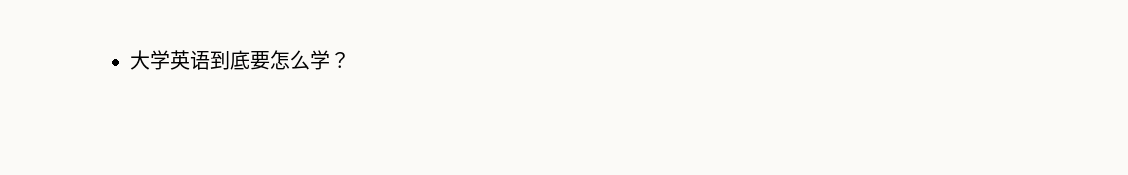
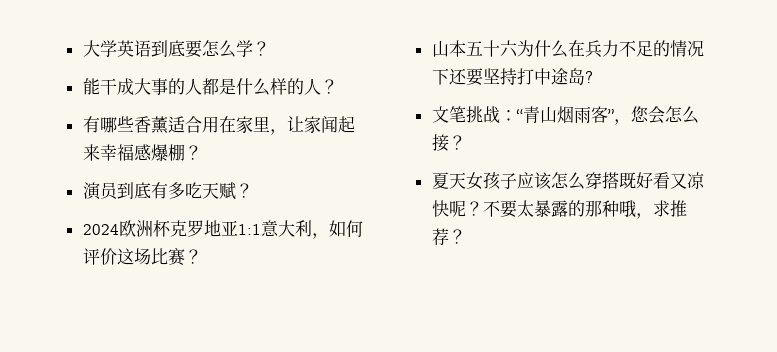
(350, 60) none -> [82,78,338,96] [82,116,355,135] [82,144,202,161] [82,182,253,200] [82,220,363,239] [82,248,202,266] [431,40,704,58] [431,68,593,86] [431,106,699,125] [431,134,466,152] [431,172,705,190] [431,200,687,219] [431,228,466,246] // 能干成大事的人都是什么样的人？ // 有哪些香薰适合用在家里，让家闻起来幸福感爆棚？ // 演员到底有多吃天赋？ // 2024欧洲杯克罗地亚1:1意大利，如何评价这场比赛？ // 山本五十六为什么在兵力不足的情况下还要坚持打中途岛? // 文笔挑战：“青山烟雨客”，您会怎么接？ // 夏天女孩子应该怎么穿搭既好看又凉快呢？不要太暴露的那种哦，求推荐？

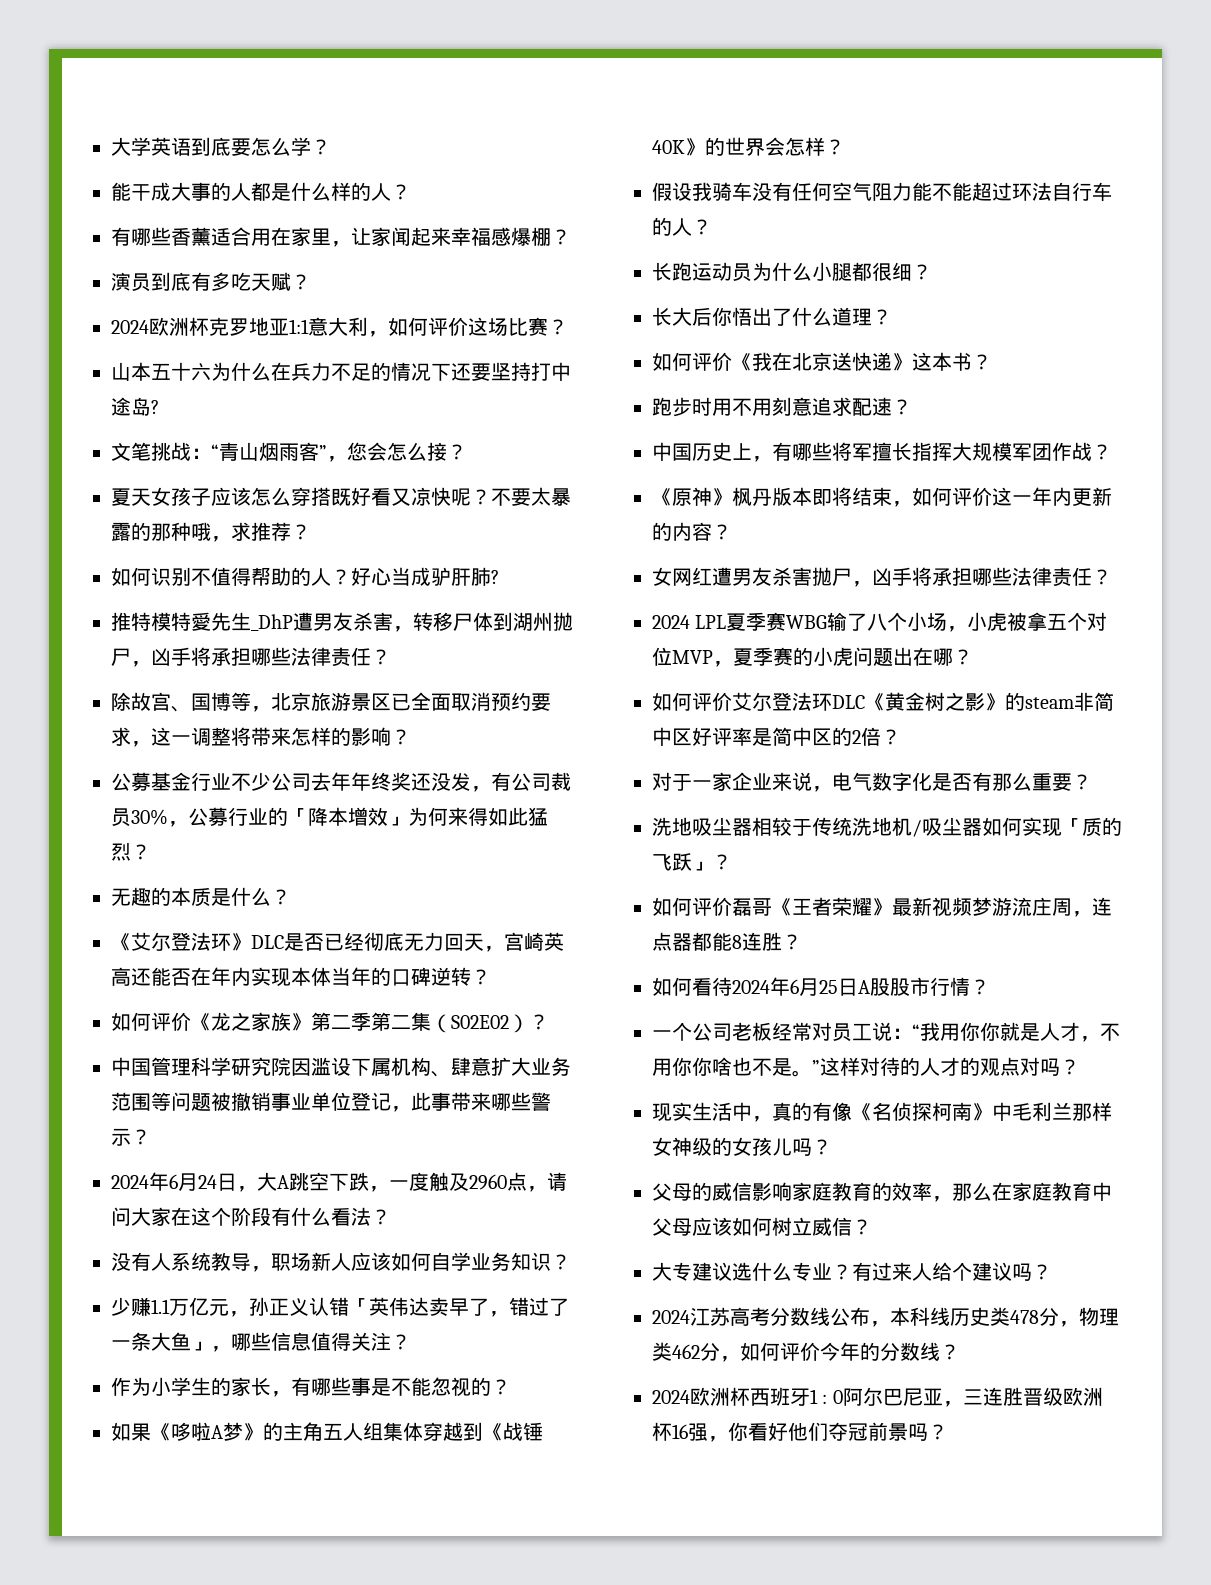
(466, 236) none -> [111,567,499,586] [111,612,573,632] [111,647,391,667] [111,692,551,712] [111,727,411,747] [111,772,571,792] [111,807,548,827] [111,842,151,861] [111,887,291,906] [111,932,564,952] [111,967,491,987] [111,1012,549,1033] [111,1057,571,1077] [111,1092,551,1112] [111,1128,151,1146] [111,1172,567,1192] [111,1207,391,1226] [111,1252,571,1272] [111,1297,569,1317] [111,1332,411,1352] [111,1377,511,1397] [111,1422,543,1441] [652,137,845,156] [652,182,1112,202] [652,217,712,236] [652,262,932,282] [652,307,892,326] [652,352,992,371] [652,397,912,417] [652,442,1112,462] [652,487,1112,507] [652,522,732,541] [652,567,1112,587] [652,612,1108,632] [652,647,973,667] [652,692,1114,711] [652,727,901,746] [652,772,1092,792] [652,817,1122,837] [652,853,732,871] [652,897,1112,917] [652,932,802,951] [652,977,990,996] [652,1022,1120,1042] [652,1057,1080,1077] [652,1102,1112,1122] [652,1137,832,1156] [652,1182,1112,1202] [652,1217,872,1236] [652,1262,1052,1281] [652,1307,1119,1327] [652,1342,960,1362] [652,1387,1103,1407] [652,1422,948,1442] // 如何识别不值得帮助的人？好心当成驴肝肺? // 推特模特愛先生_DhP遭男友杀害，转移尸体到湖州抛尸，凶手将承担哪些法律责任？ // 除故宫、国博等，北京旅游景区已全面取消预约要求，这一调整将带来怎样的影响？ // 公募基金行业不少公司去年年终奖还没发，有公司裁员30%，公募行业的「降本增效」为何来得如此猛烈？ // 无趣的本质是什么？ // 《艾尔登法环》DLC是否已经彻底无力回天，宫崎英高还能否在年内实现本体当年的口碑逆转？ // 如何评价《龙之家族》第二季第二集（S02E02）？ // 中国管理科学研究院因滥设下属机构、肆意扩大业务范围等问题被撤销事业单位登记，此事带来哪些警示？ // 2024年6月24日，大A跳空下跌，一度触及2960点，请问大家在这个阶段有什么看法？ // 没有人系统教导，职场新人应该如何自学业务知识？ // 少赚1.1万亿元，孙正义认错「英伟达卖早了，错过了一条大鱼」，哪些信息值得关注？ // 作为小学生的家长，有哪些事是不能忽视的？ // 如果《哆啦A梦》的主角五人组集体穿越到《战锤40K》的世界会怎样？ // 假设我骑车没有任何空气阻力能不能超过环法自行车的人？ // 长跑运动员为什么小腿都很细？ // 长大后你悟出了什么道理？ // 如何评价《我在北京送快递》这本书？ // 跑步时用不用刻意追求配速？ // 中国历史上，有哪些将军擅长指挥大规模军团作战？ // 《原神》枫丹版本即将结束，如何评价这一年内更新的内容？ // 女网红遭男友杀害抛尸，凶手将承担哪些法律责任？ // 2024 LPL夏季赛WBG输了八个小场，小虎被拿五个对位MVP，夏季赛的小虎问题出在哪？ // 如何评价艾尔登法环DLC《黄金树之影》的steam非简中区好评率是简中区的2倍？ // 对于一家企业来说，电气数字化是否有那么重要？ // 洗地吸尘器相较于传统洗地机/吸尘器如何实现「质的飞跃」？ // 如何评价磊哥《王者荣耀》最新视频梦游流庄周，连点器都能8连胜？ // 如何看待2024年6月25日A股股市行情？ // 一个公司老板经常对员工说：“我用你你就是人才，不用你你啥也不是。”这样对待的人才的观点对吗？ // 现实生活中，真的有像《名侦探柯南》中毛利兰那样女神级的女孩儿吗？ // 父母的威信影响家庭教育的效率，那么在家庭教育中父母应该如何树立威信？ // 大专建议选什么专业？有过来人给个建议吗？ // 2024江苏高考分数线公布，本科线历史类478分，物理类462分，如何评价今年的分数线？ // 2024欧洲杯西班牙1 : 0阿尔巴尼亚，三连胜晋级欧洲杯16强，你看好他们夺冠前景吗？

